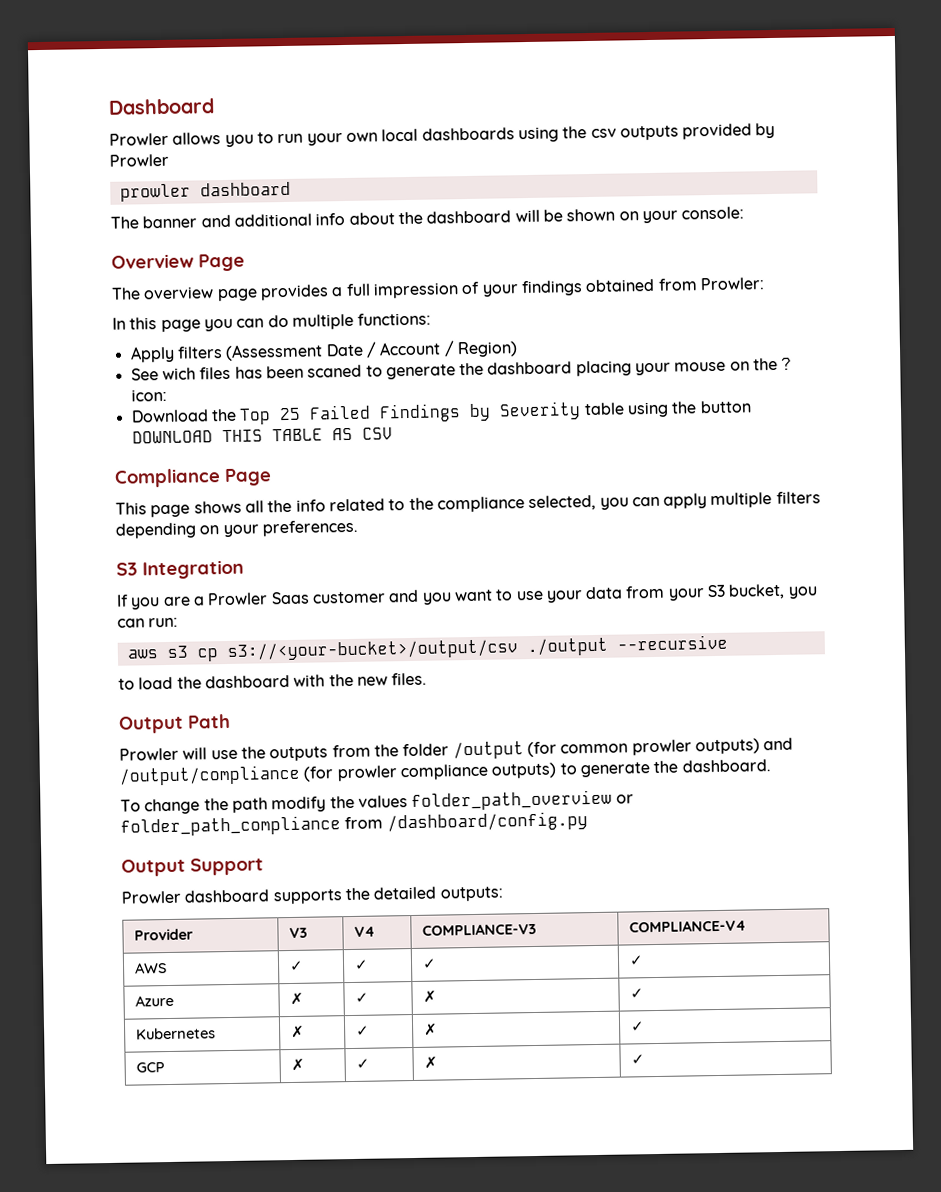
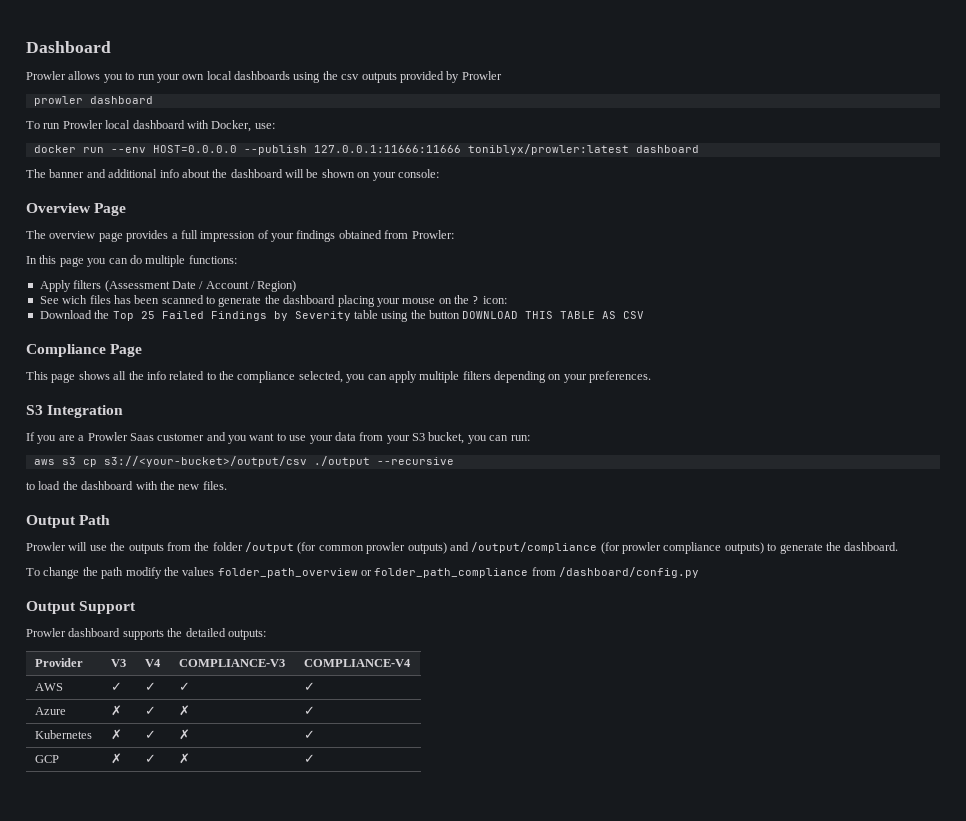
(291, 189) none -> [26,120,275,132] [33,144,699,155] // To run Prowler local dashboard with Docker, use: // docker run --env HOST=0.0.0.0 --publish 127.0.0.1:11666:11666 toniblyx/prowler:latest dashboard
[307,364,363,378] scaned -> [161,295,204,304] scanned

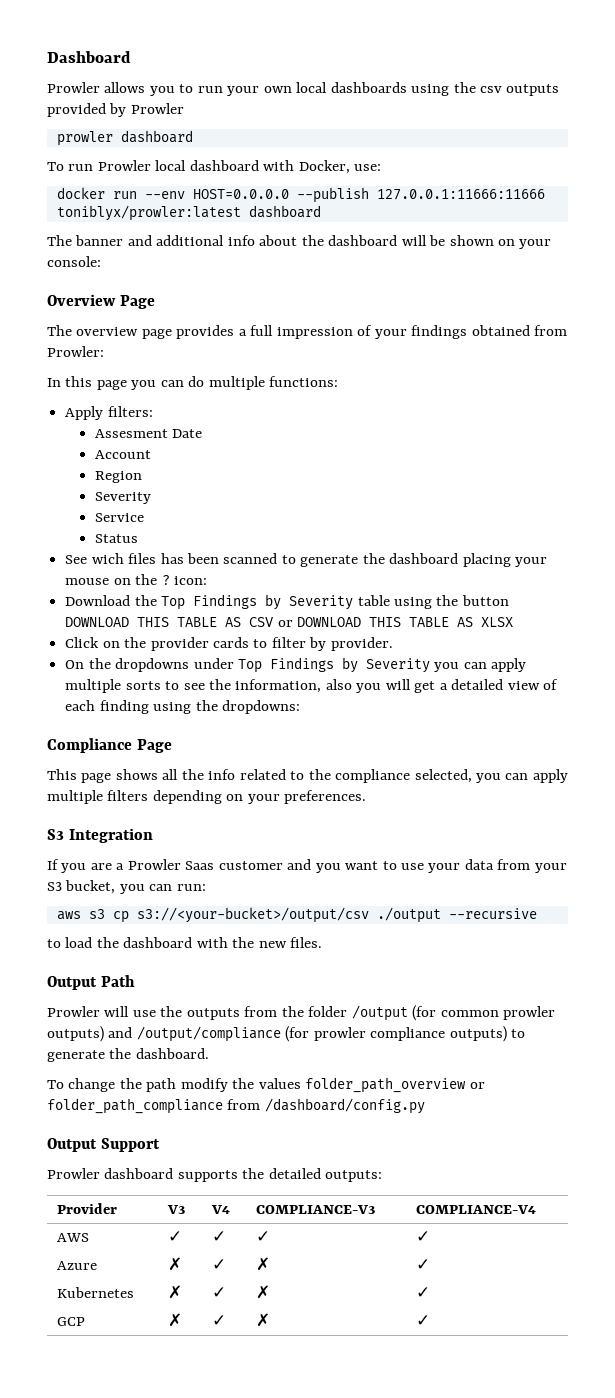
[73,280,170,292] filters (Assessment -> [107,406,153,417] [94,429,168,438] filters: // Assesment
[199,281,204,289] / -> (203, 433) //
[251,280,297,292] / Region) -> [94,471,142,483] [94,492,151,504] [94,513,144,522] [94,534,138,543] // Region // Severity // Service // Status
[140,311,204,319] 25 Failed -> (186, 603) none
(645, 315) none -> [277,617,514,627] [65,637,393,651] [65,657,527,673] [65,679,559,693] [65,700,300,714] or DOWNLOAD THIS TABLE AS XLSX // Click on the provider cards to filter by provider. // On the dropdowns under Top Findings by Severity you can apply multiple sorts to see the information, also you will get a detailed view of each finding using the dropdowns:

